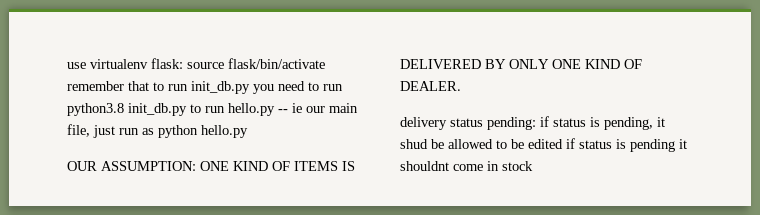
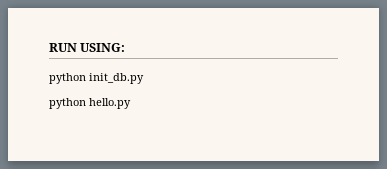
[67,58,325,69] [67,81,343,94] [67,103,358,116] [67,124,248,138] [67,161,355,171] [400,59,642,69] [400,81,461,91] [400,116,665,130] [400,138,687,152] [400,161,533,171] use virtualenv flask: source flask/bin/activate remember that to run init_db.py you need to run python3.8 init_db.py to run hello.py -- ie our main file, just run as python hello.py // OUR ASSUMPTION: ONE KIND OF ITEMS IS DELIVERED BY ONLY ONE KIND OF DEALER. // delivery status pending: if status is pending, it shud be allowed to be edited if status is pending it shouldnt come in stock -> [49,43,126,52] [49,73,144,84] [49,98,131,109] RUN USING: // python init_db.py // python hello.py

